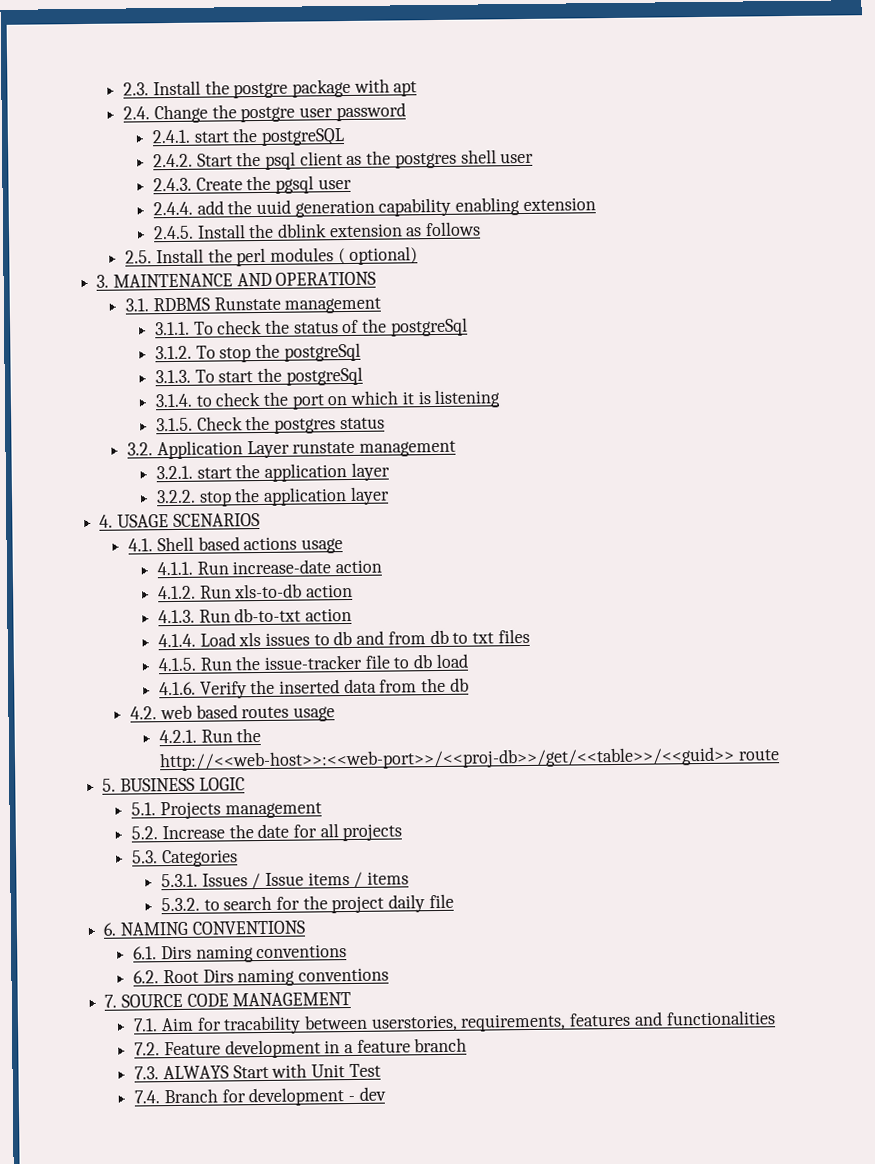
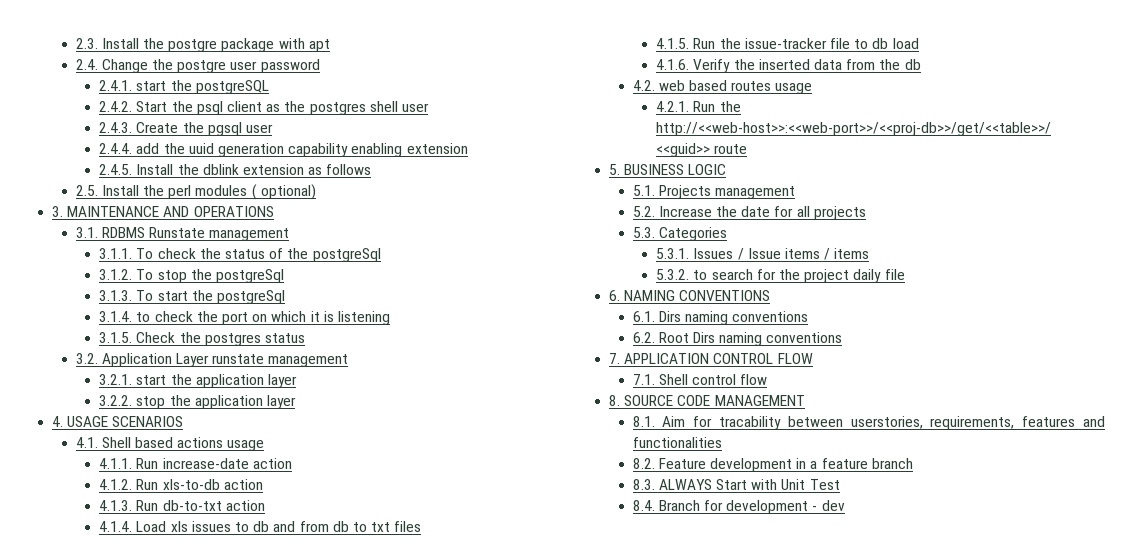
(118, 1001) none -> [624,353,813,364] [632,374,768,385] [609,395,621,406] APPLICATION CONTROL FLOW // 7.1. Shell control flow // 8.
[133,1018,159,1032] 7.1. -> [632,416,655,427] 8.1.
[134,1042,161,1056] 7.2. -> [632,458,655,469] 8.2.
[134,1066,160,1080] 7.3. -> [632,479,655,490] 8.3.
[134,1090,161,1104] 7.4. -> [632,500,655,511] 8.4.

